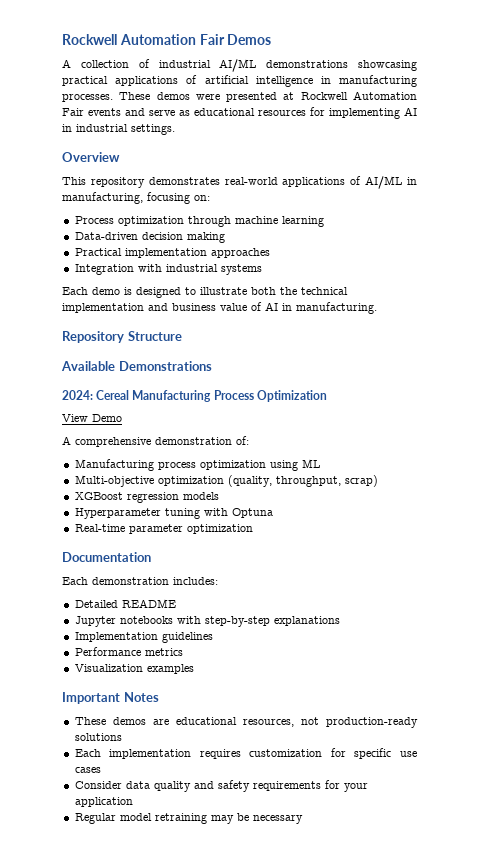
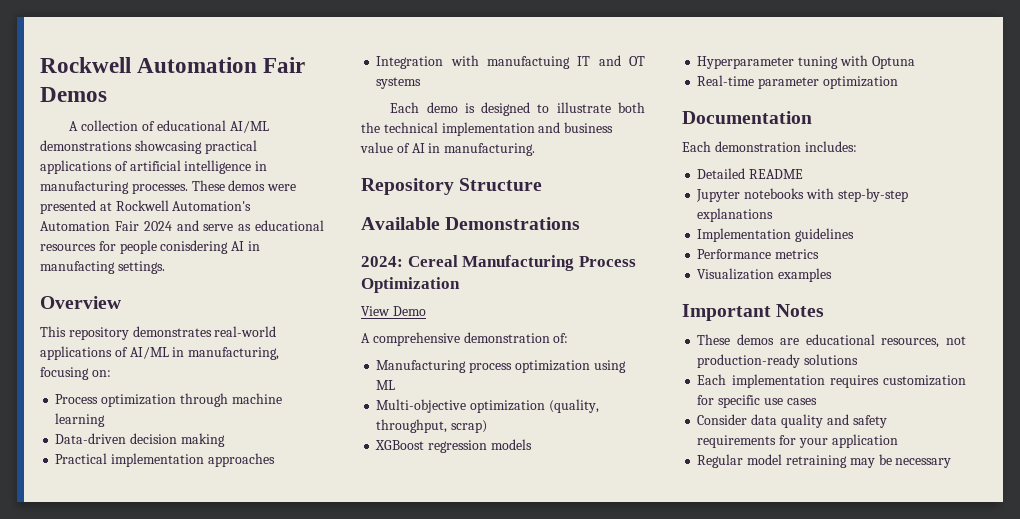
[158,60,211,68] industrial -> [156,120,226,131] educational
[352,91,417,100] [62,108,121,116] Automation Fair events -> [172,201,252,211] [40,221,172,231] Automation's Automation Fair 2024
[329,107,417,119] [62,124,128,132] implementing AI in industrial -> [119,240,260,254] [40,261,115,274] people conisdering AI in manufacting
[165,264,218,272] industrial -> [487,55,645,69] manufactuing IT and OT

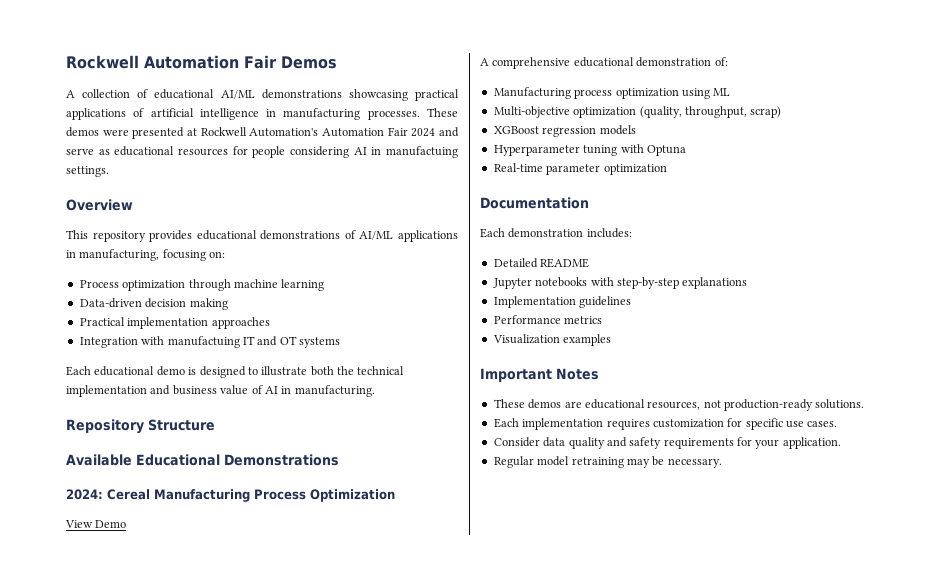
[160,240,260,254] [40,261,115,274] conisdering AI in manufacting -> [290,146,459,158] considering AI in manufactuing
[132,326,277,337] [40,346,112,360] demonstrates real-world applications -> [149,230,341,242] provides educational demonstrations
(169, 353) none -> [398,230,458,242] applications
(420, 107) none -> [94,366,155,376] educational
(440, 223) none -> [136,454,220,466] Educational
(460, 339) none -> [573,57,634,67] educational
[804,354,859,365] solutions -> [815,399,865,409] solutions.
[786,398,817,405] cases -> [807,421,838,427] cases.
[831,434,898,448] application -> [782,437,841,449] application.
[895,458,952,468] necessary -> [667,458,722,468] necessary.

